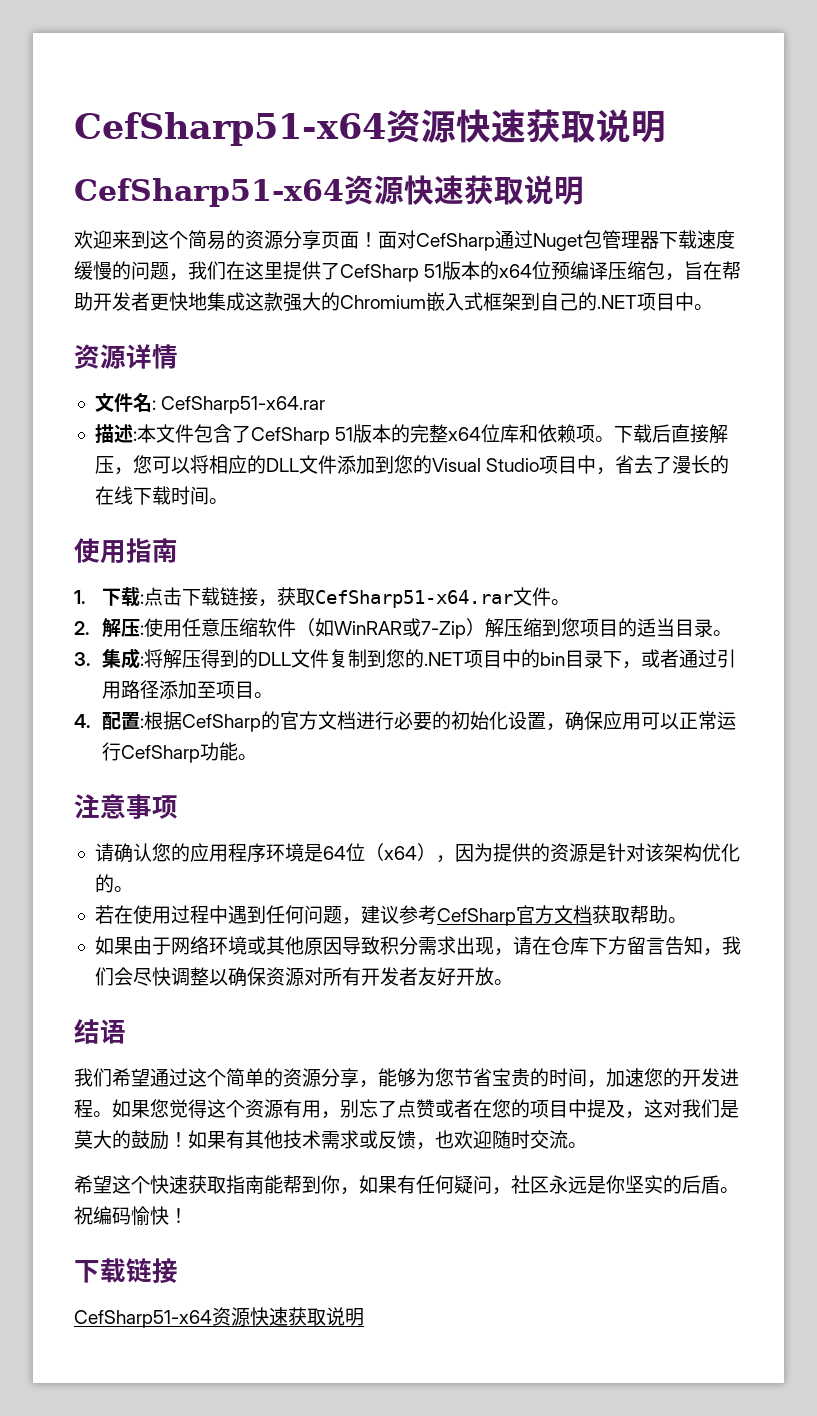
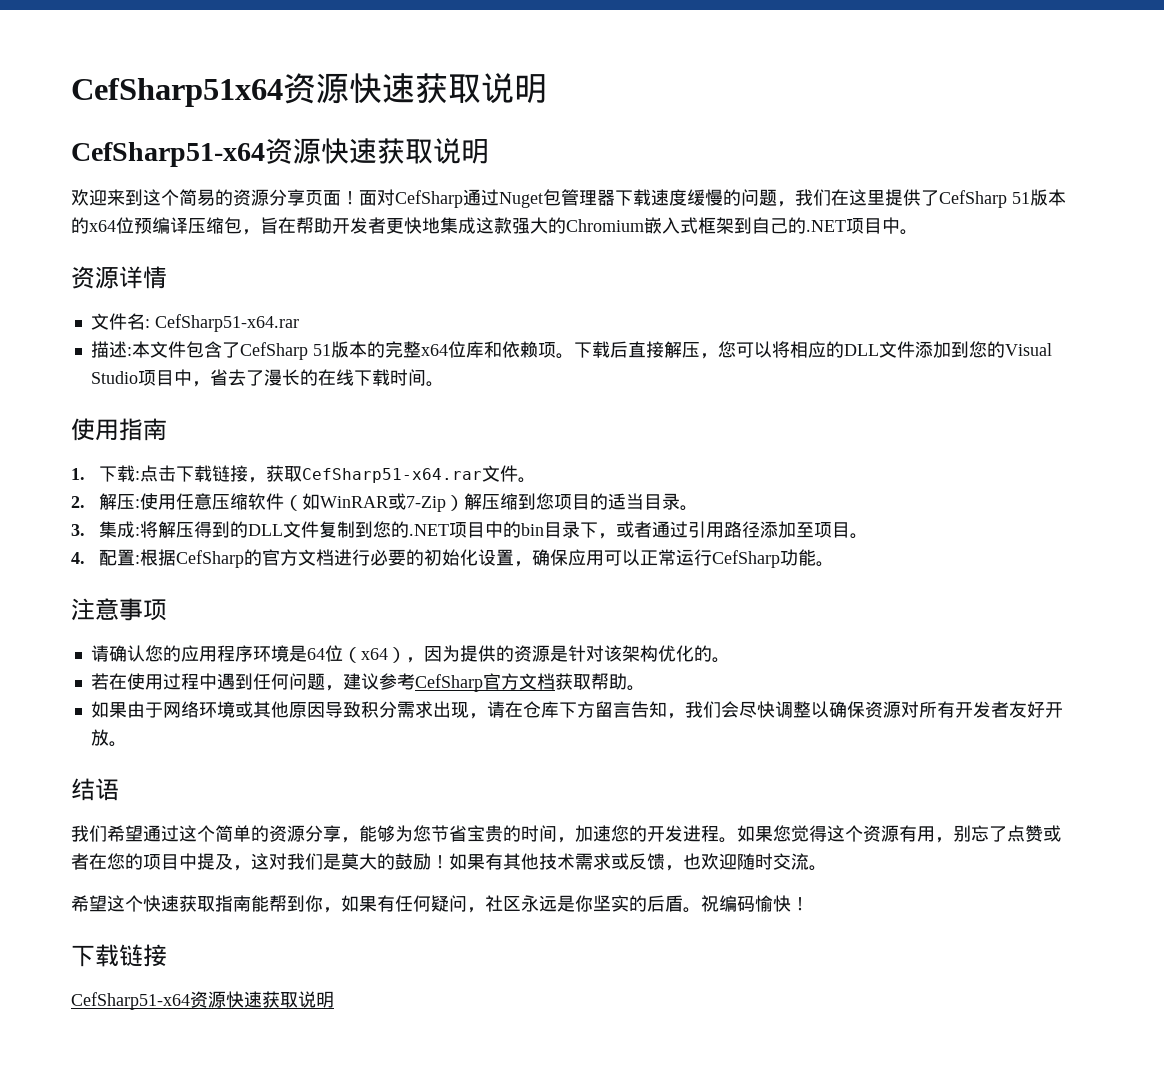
[74,112,386,146] CefSharp51-x64 -> [71,78,283,107] CefSharp51x64

